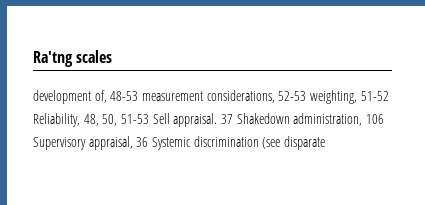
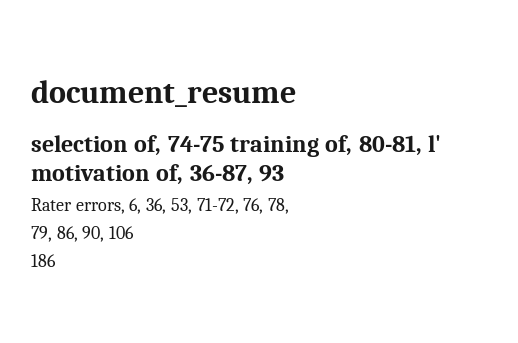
[33,50,113,67] [33,90,389,104] [33,113,384,127] [33,136,325,150] Ra'tng scales // development of, 48-53 measurement considerations, 52-53 weighting, 51-52 Reliability, 48, 50, 51-53 Sell appraisal. 37 Shakedown administration, 106 Supervisory appraisal, 36 Systemic discrimination (see disparate -> [31,80,296,107] [31,135,442,157] [31,164,285,185] [31,198,290,214] [31,226,135,242] [31,254,56,267] document_resume // selection of, 74-75 training of, 80-81, l' motivation of, 36-87, 93 // Rater errors, 6, 36, 53, 71-72, 76, 78, // 79, 86, 90, 106 // 186

